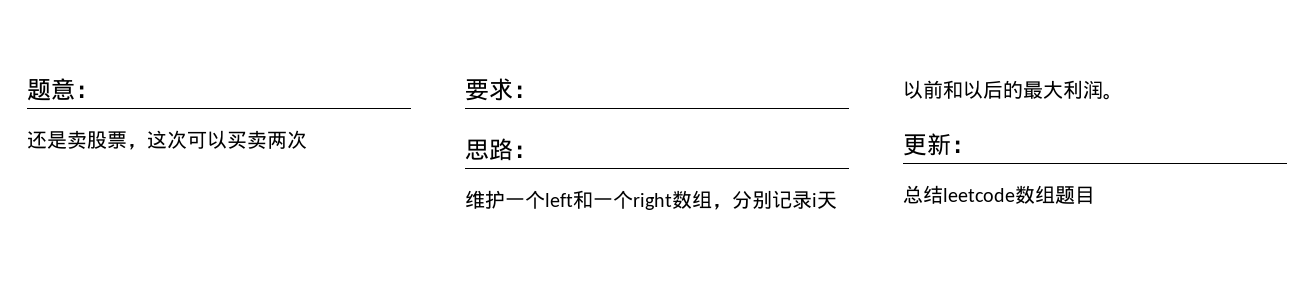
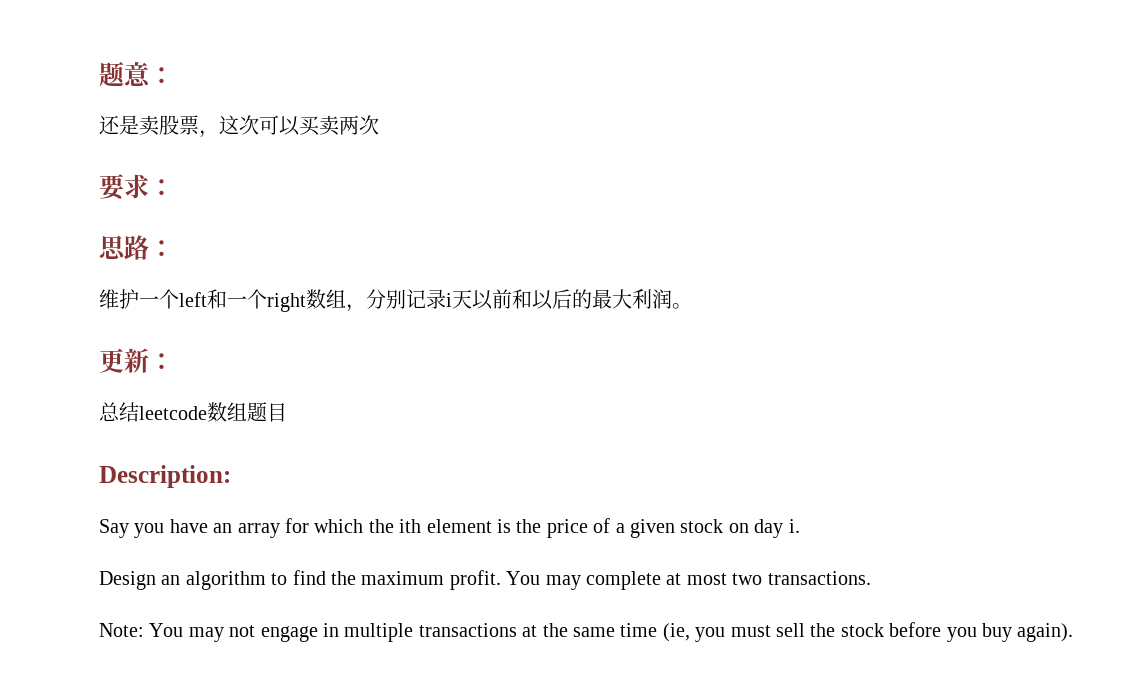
(1095, 195) none -> [99,465,231,488] [99,518,800,538] [99,570,871,590] [99,622,1074,642] // Description: // Say you have an array for which the ith element is the price of a given stock on day i. // Design an algorithm to find the maximum profit. You may complete at most two transactions. // Note: You may not engage in multiple transactions at the same time (ie, you must sell the stock before you buy again).

